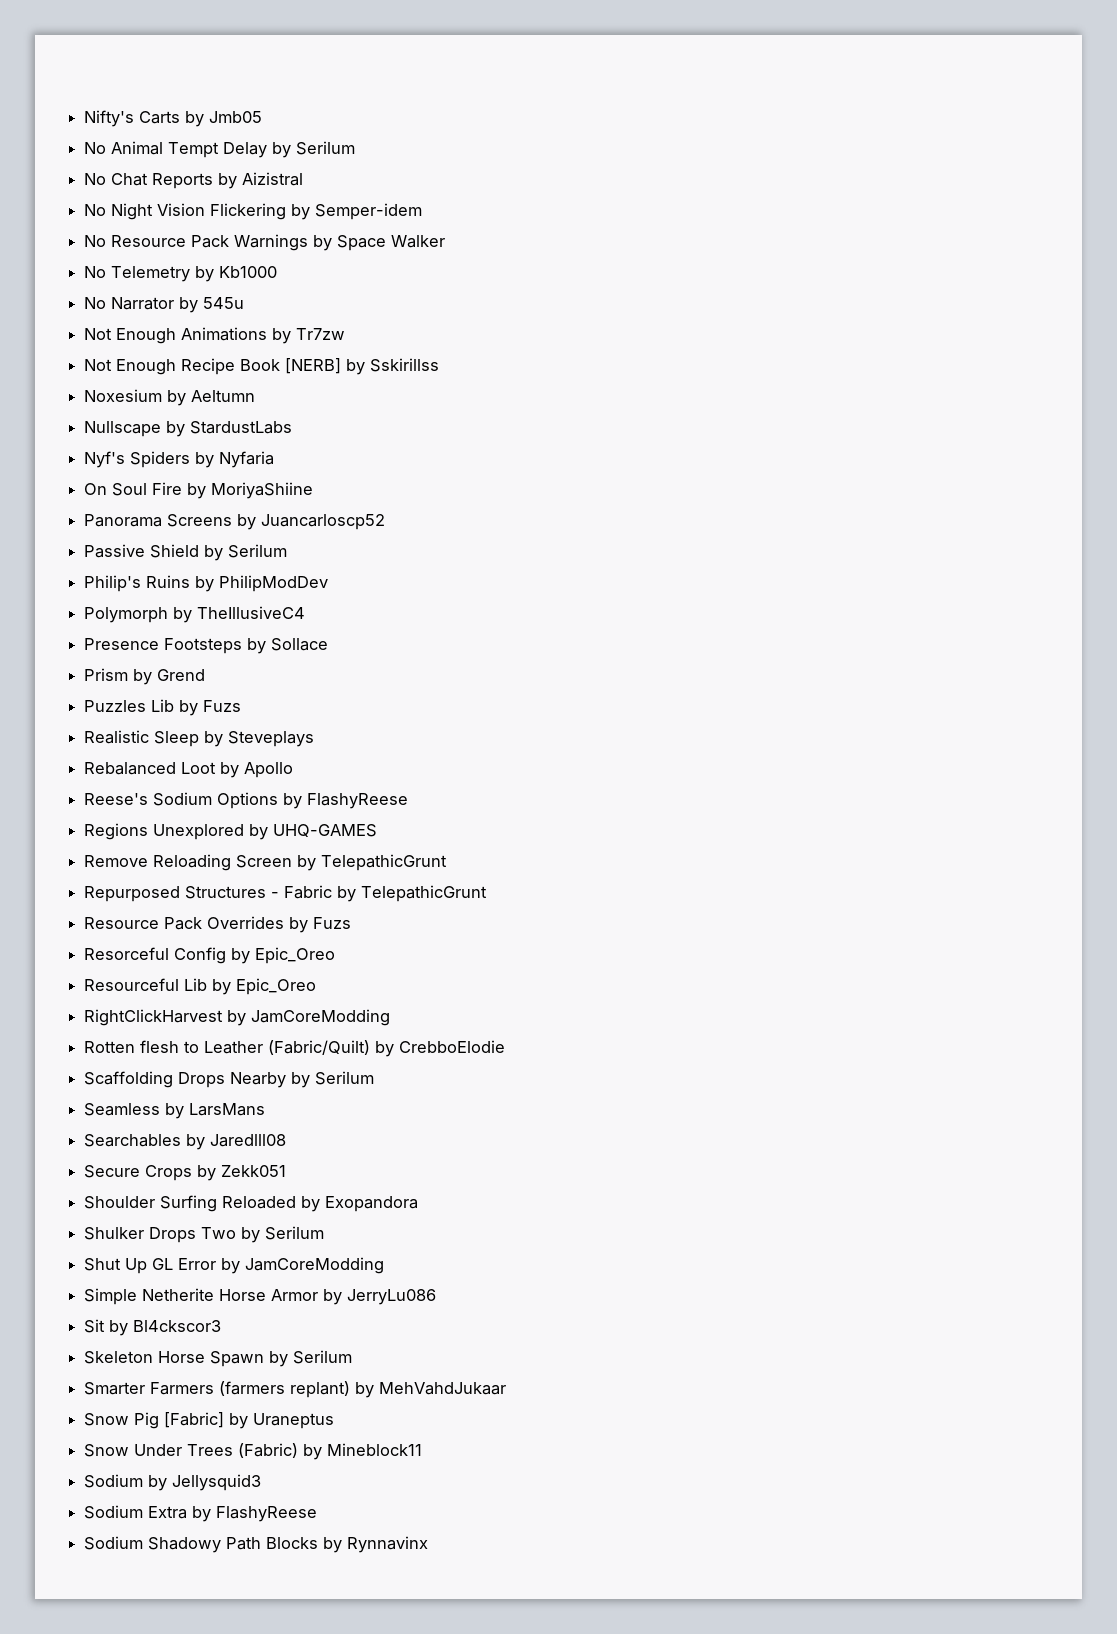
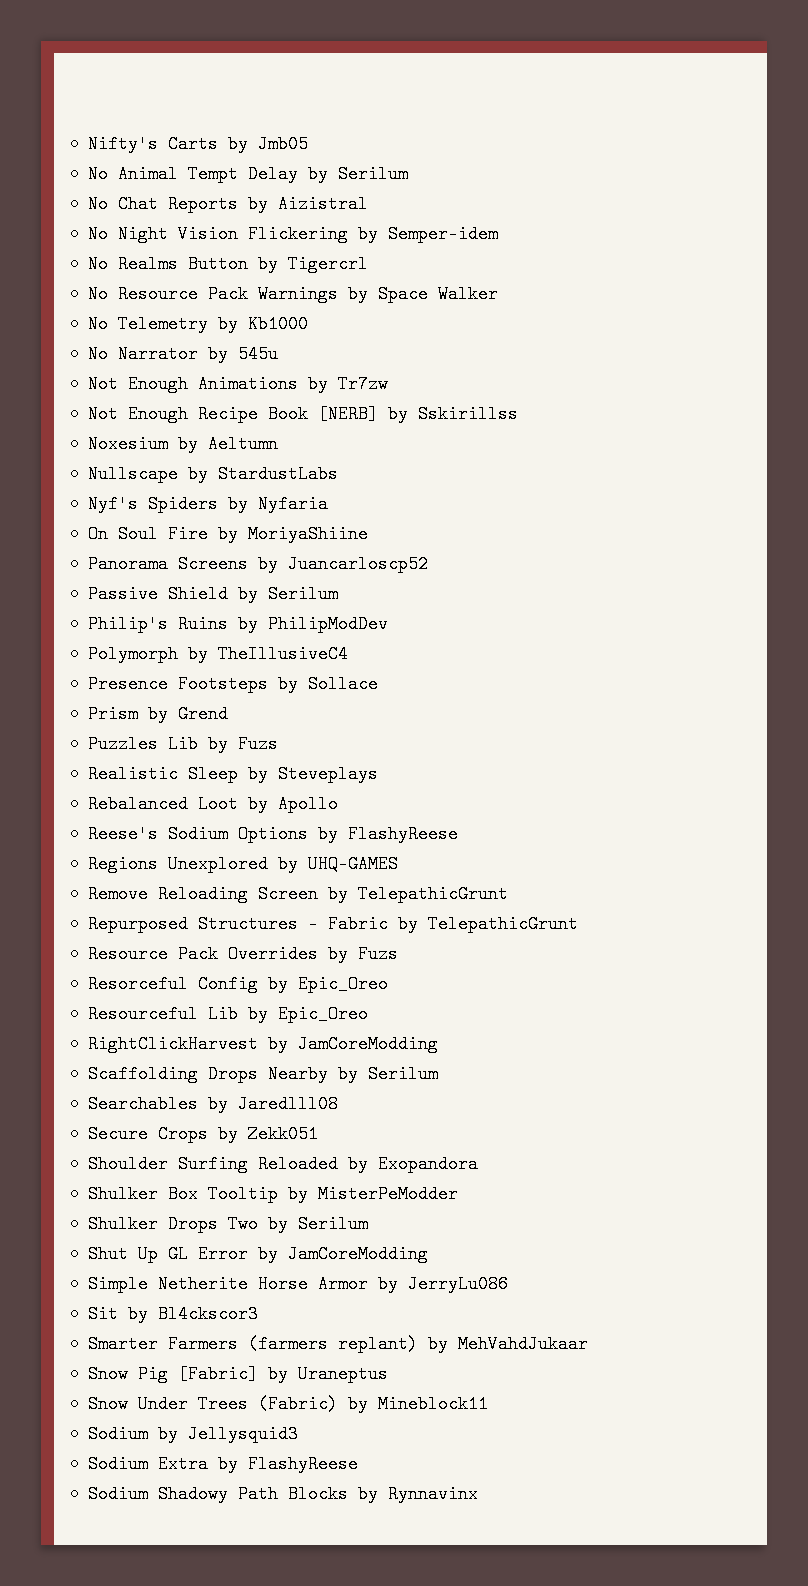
(423, 211) none -> [87,255,368,273] // No Realms Button by Tigercrl
[84,1040,506,1057] // Rotten flesh to Leather (Fabric/Quilt) by CrebboElodie -> (438, 1044) none
[84,1103,266,1119] // Seamless by LarsMans -> (438, 1074) none
(419, 1204) none -> [87,1185,458,1203] // Shulker Box Tooltip by MisterPeModder
[84,1350,353,1367] // Skeleton Horse Spawn by Serilum -> (258, 1314) none

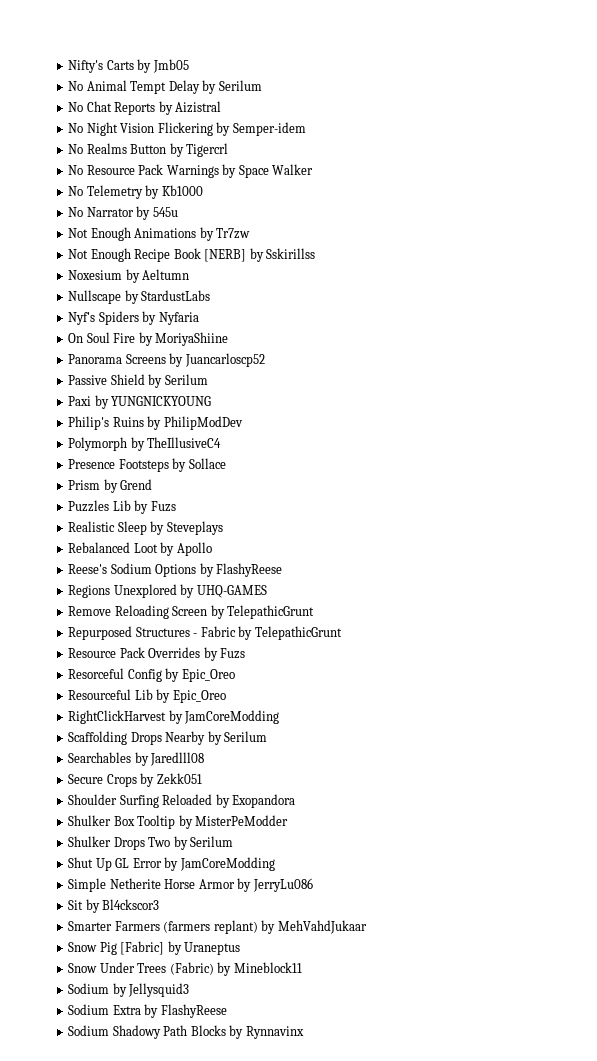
(338, 594) none -> [68,395,212,409] // Paxi by YUNGNICKYOUNG

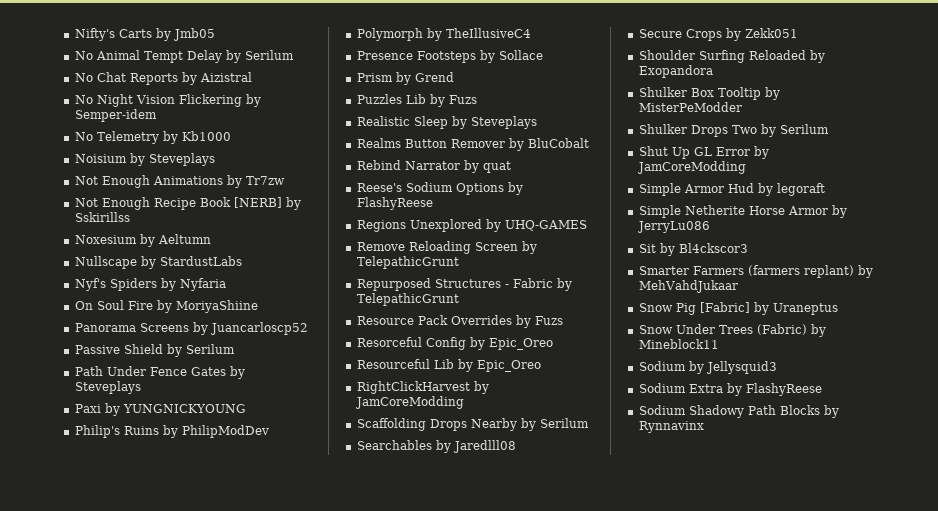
[68,143,229,157] [68,164,314,178] // No Realms Button by Tigercrl // No Resource Pack Warnings by Space Walker -> (157, 115) none
[68,206,178,220] No Narrator by 545u -> [74,153,215,166] Noisium by Steveplays
(208, 379) none -> [74,366,245,379] [74,381,141,394] // Path Under Fence Gates by Steveplays
[68,542,212,556] Rebalanced Loot by Apollo -> [356,138,589,151] [356,160,511,173] Realms Button Remover by BluCobalt // Rebind Narrator by quat
(275, 864) none -> [638,183,825,196] // Simple Armor Hud by legoraft

